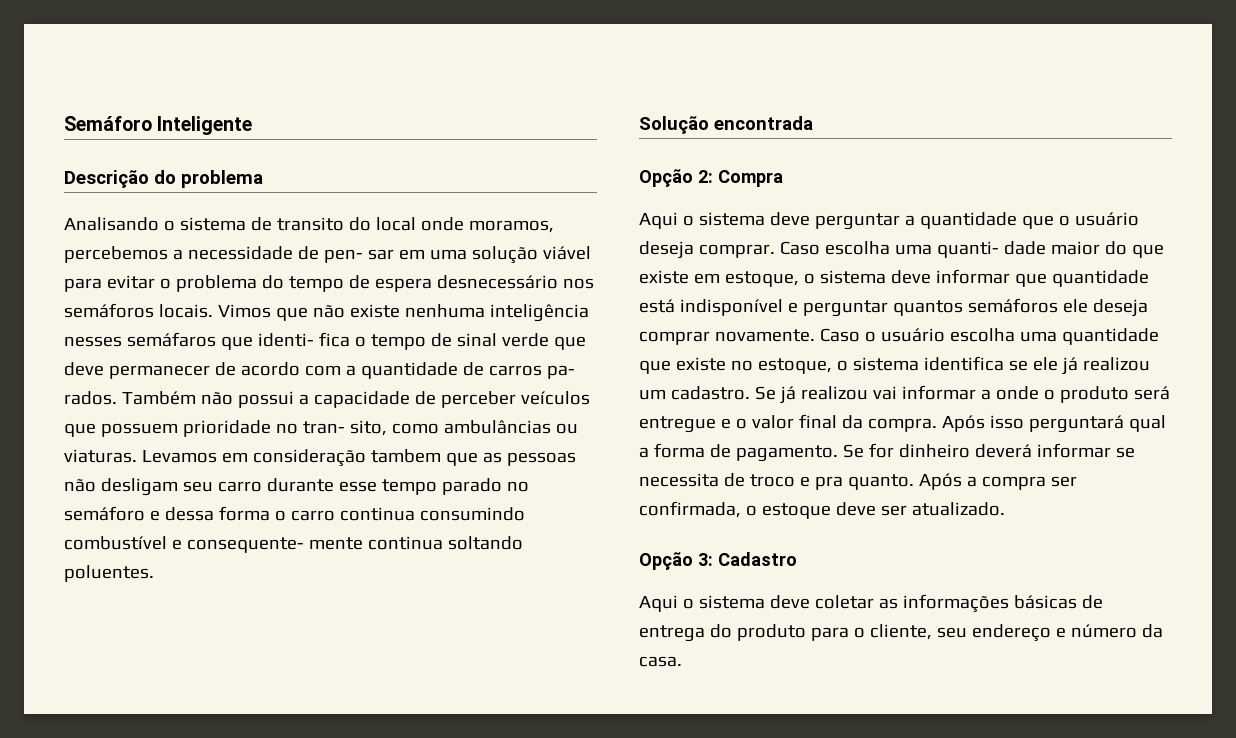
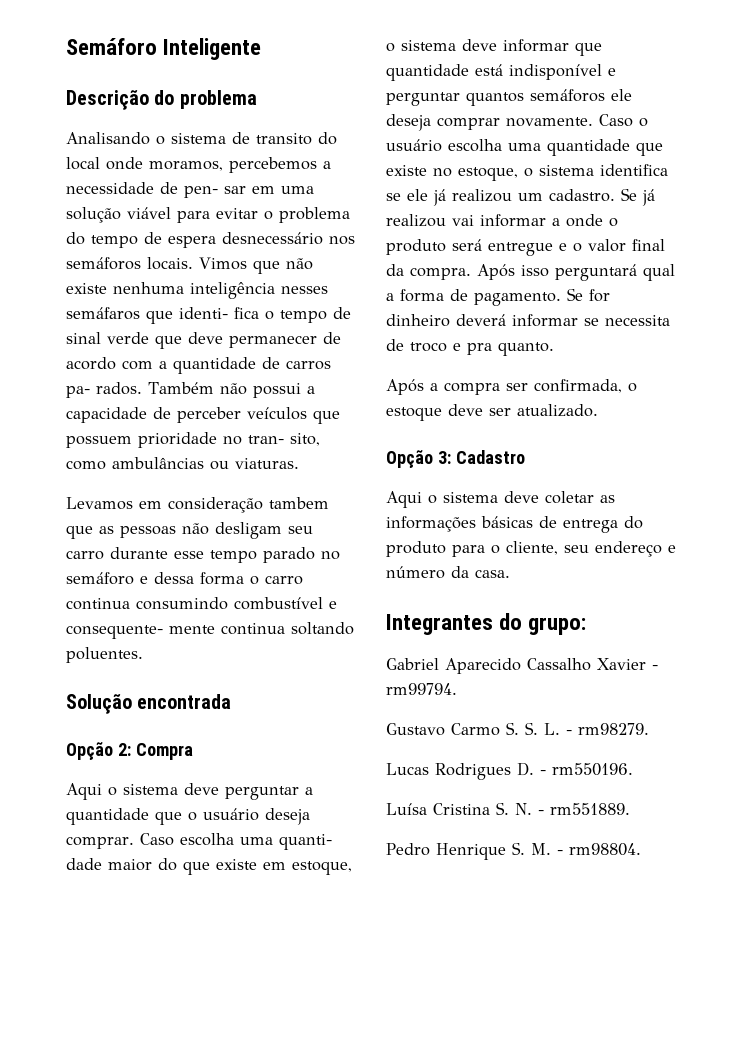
(137, 456) none -> (299, 463) //
(914, 482) none -> (554, 349) //
(682, 661) none -> [386,613,587,635] [386,658,658,674] [386,683,457,695] [386,722,649,736] [386,762,633,780] [386,802,630,815] [386,842,641,860] // Integrantes do grupo: // Gabriel Aparecido Cassalho Xavier - rm99794. // Gustavo Carmo S. S. L. - rm98279. // Lucas Rodrigues D. - rm550196. // Luísa Cristina S. N. - rm551889. // Pedro Henrique S. M. - rm98804.

